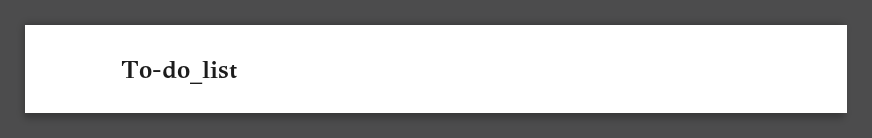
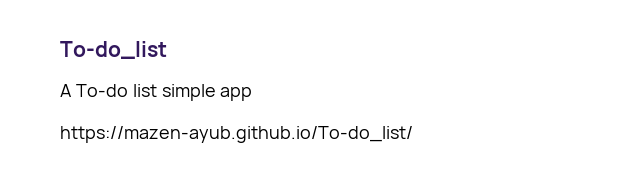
(237, 72) none -> [60,84,253,101] [60,126,413,143] // A To-do list simple app // https://mazen-ayub.github.io/To-do_list/

